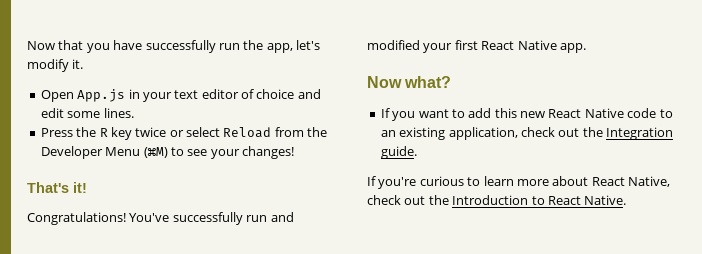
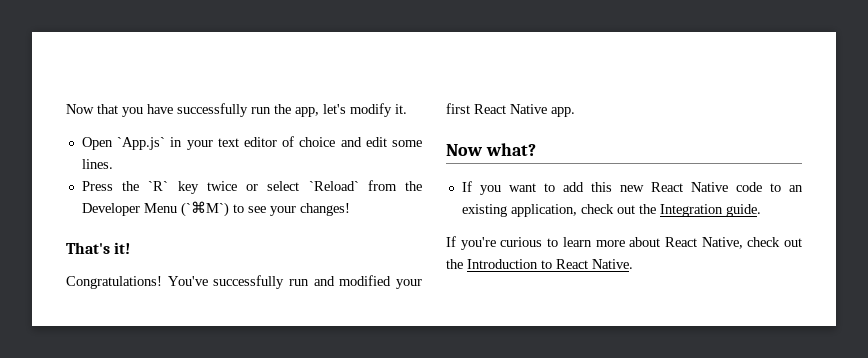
[77,89,126,102] App.js -> [117,137,166,150] `App.js`
[99,128,108,137] R -> [148,181,169,191] `R`
[223,127,272,138] Reload -> [308,181,359,191] `Reload`
[143,147,168,158] (⌘M) -> [180,201,229,217] (`⌘M`)

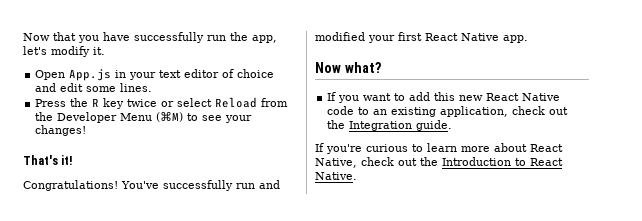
[117,137,166,150] `App.js` -> [69,69,112,81] App.js
[148,181,169,191] `R` -> [92,98,100,107] R
[308,181,359,191] `Reload` -> [215,97,258,108] Reload
[180,201,229,217] (`⌘M`) -> [156,111,184,122] (⌘M)

